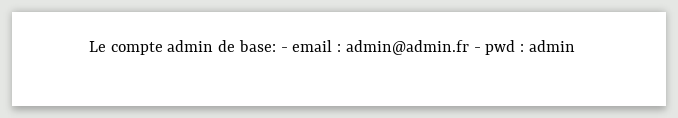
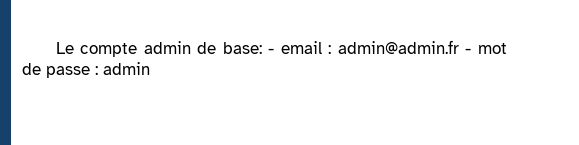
[485,40,516,55] pwd -> [477,43,507,54] [22,63,90,78] mot de passe

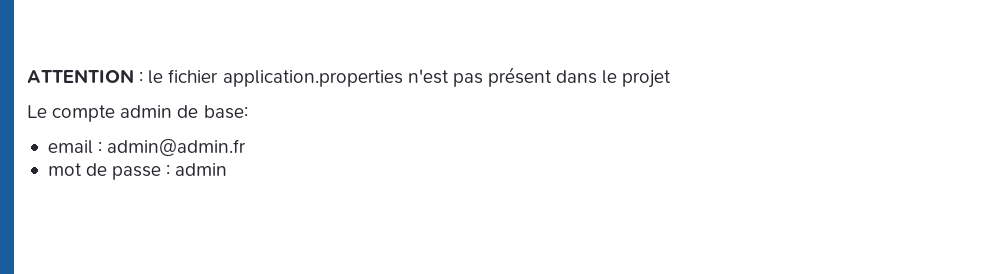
(55, 48) none -> [27,67,672,88] ATTENTION : le fichier application.properties n'est pas présent dans le projet //
[268,48,275,54] - -> (248, 112) //
[465,48,472,54] - -> (247, 147) //

